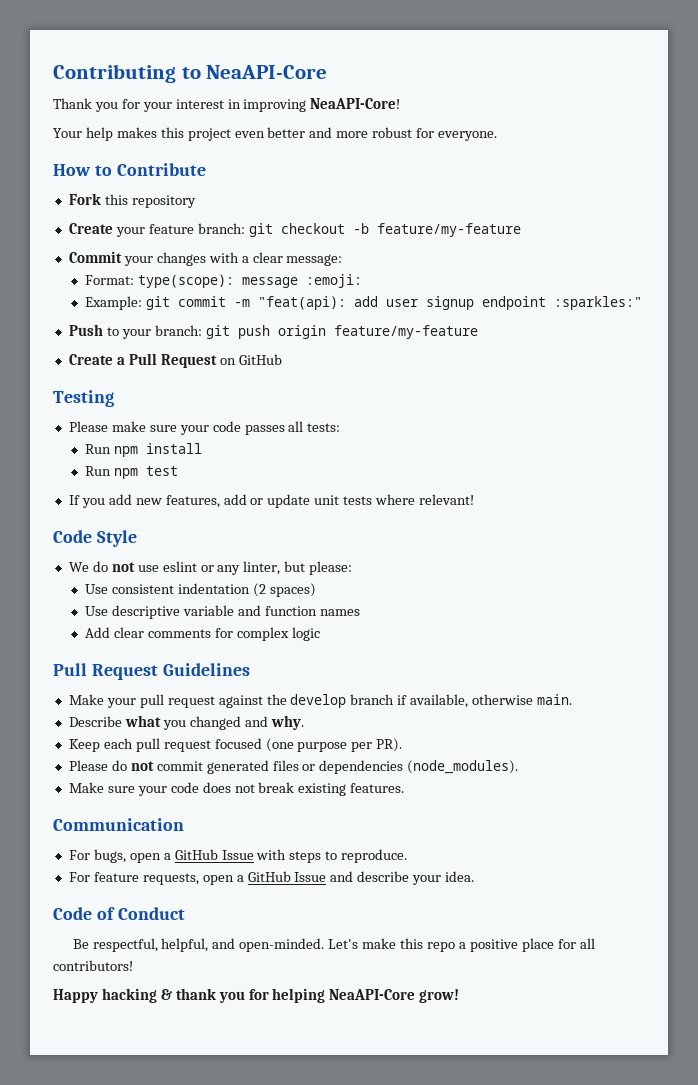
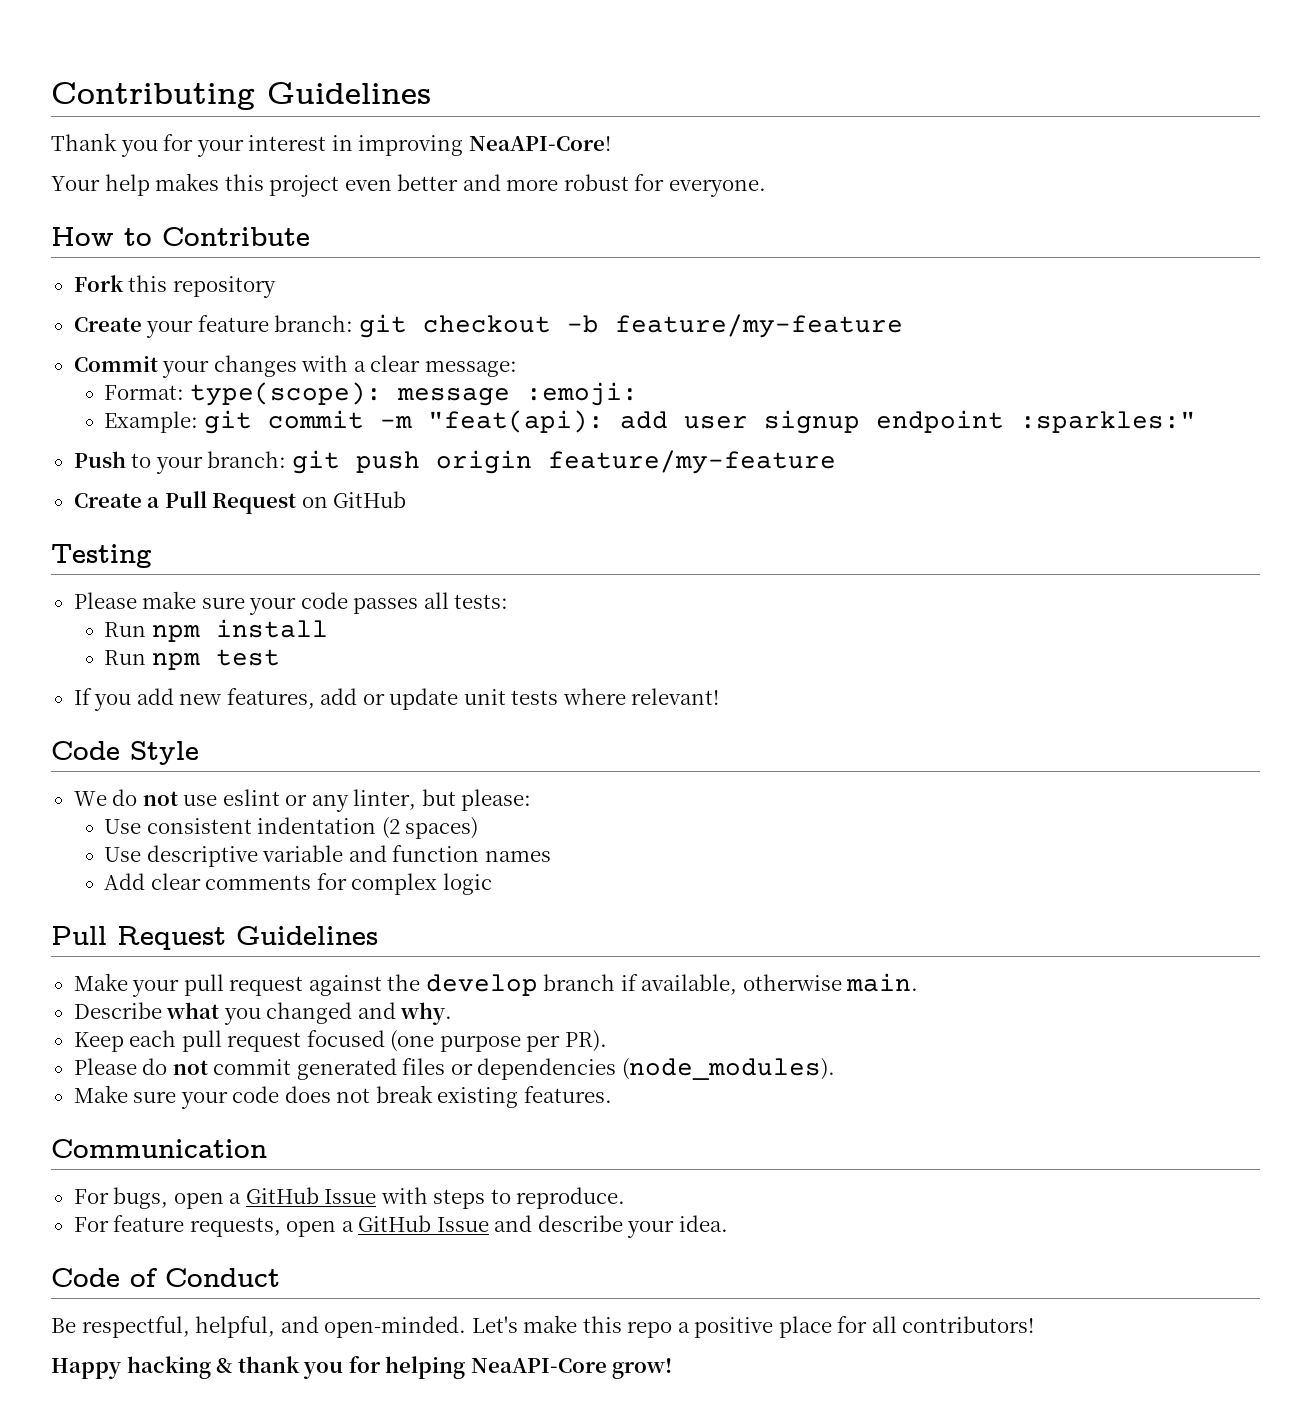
[181,65,328,79] to NeaAPI-Core -> [267,82,431,104] Guidelines

